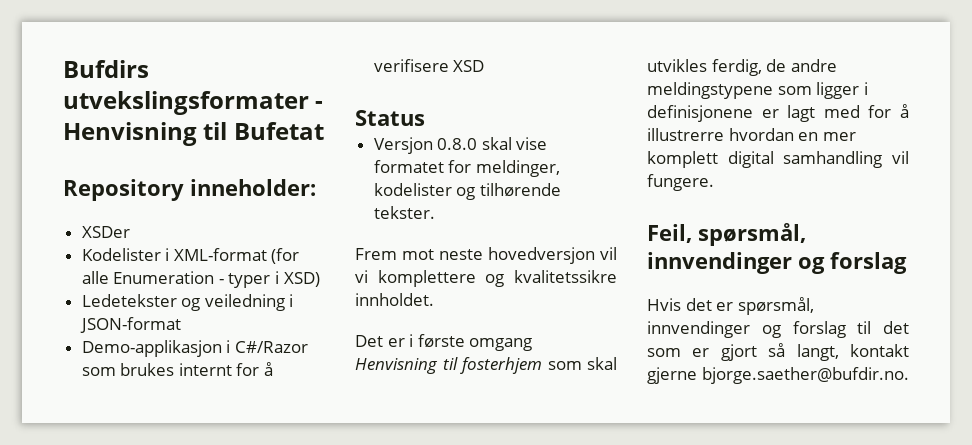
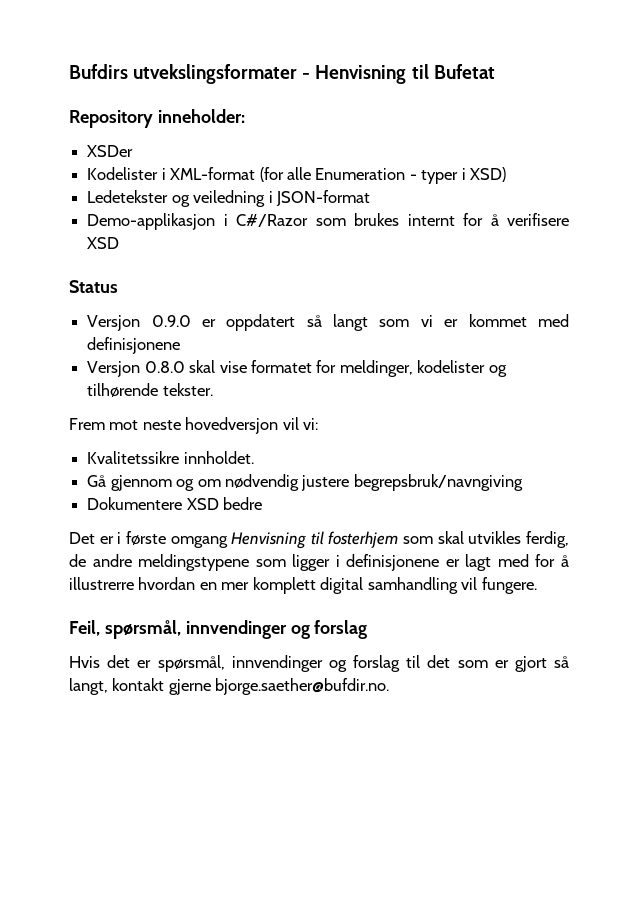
(425, 118) none -> [87,314,569,331] [87,337,181,354] // Versjon 0.9.0 er oppdatert så langt som vi er kommet med definisjonene
[355,270,617,287] [355,293,434,306] vi komplettere og kvalitetssikre innholdet. -> [303,418,319,430] [87,451,254,464] [87,474,523,491] [87,497,263,510] vi: // Kvalitetssikre innholdet. // Gå gjennom og om nødvendig justere begrepsbruk/navngiving // Dokumentere XSD bedre

